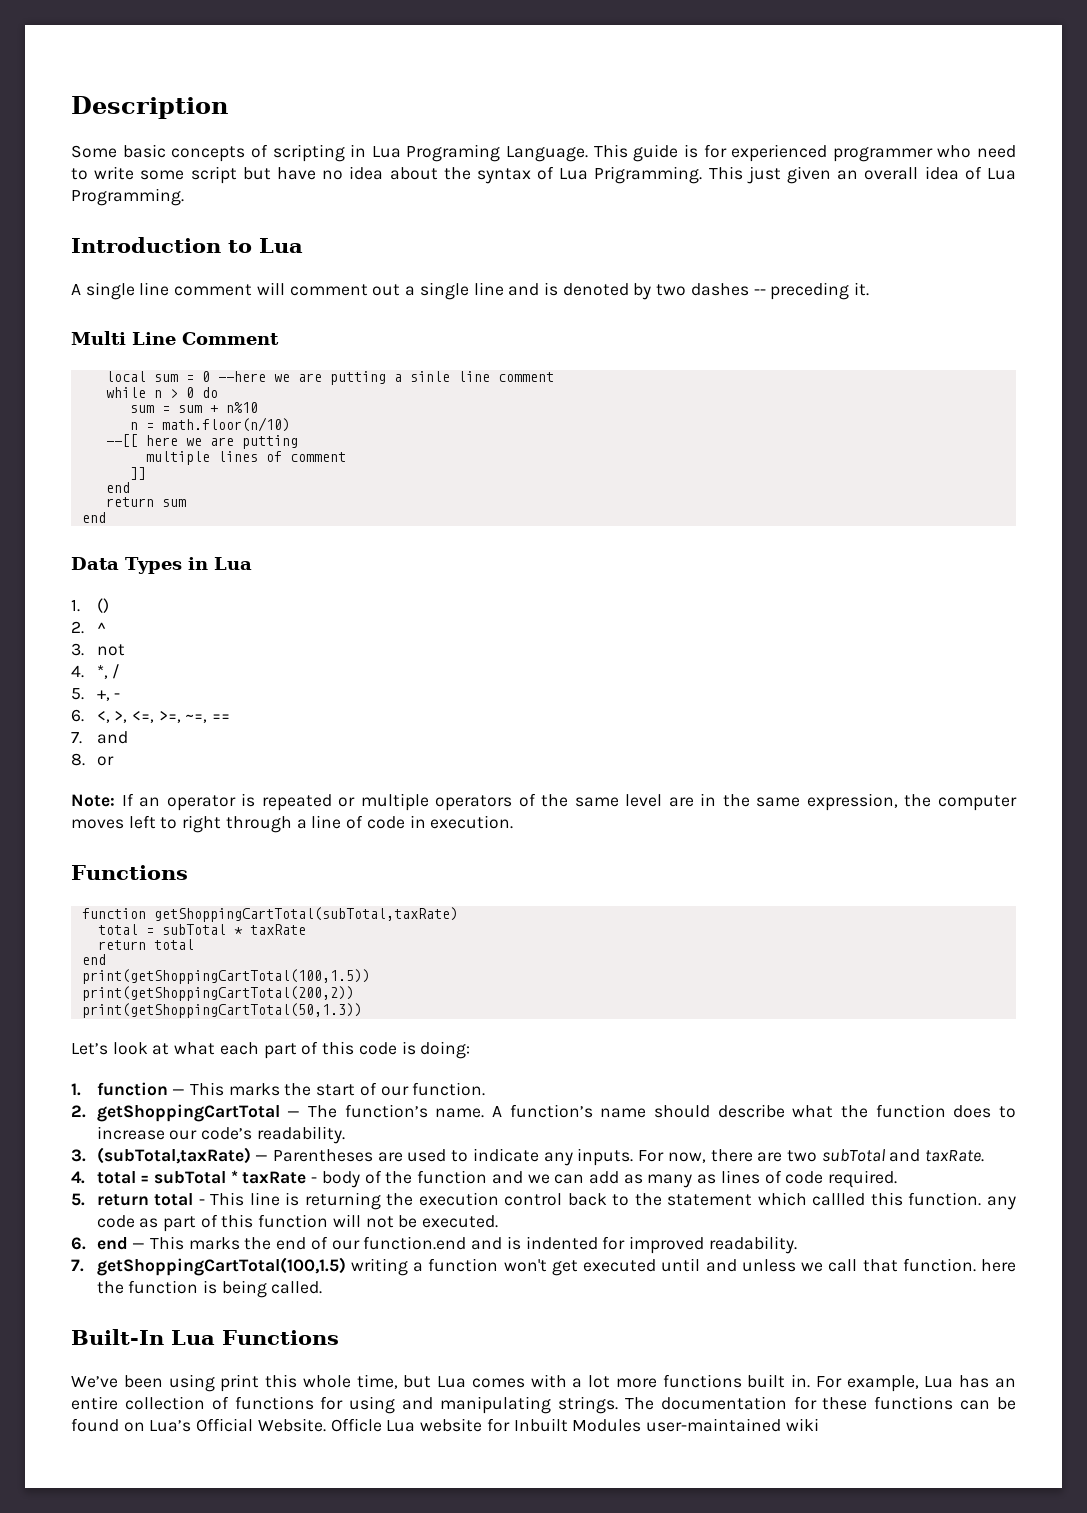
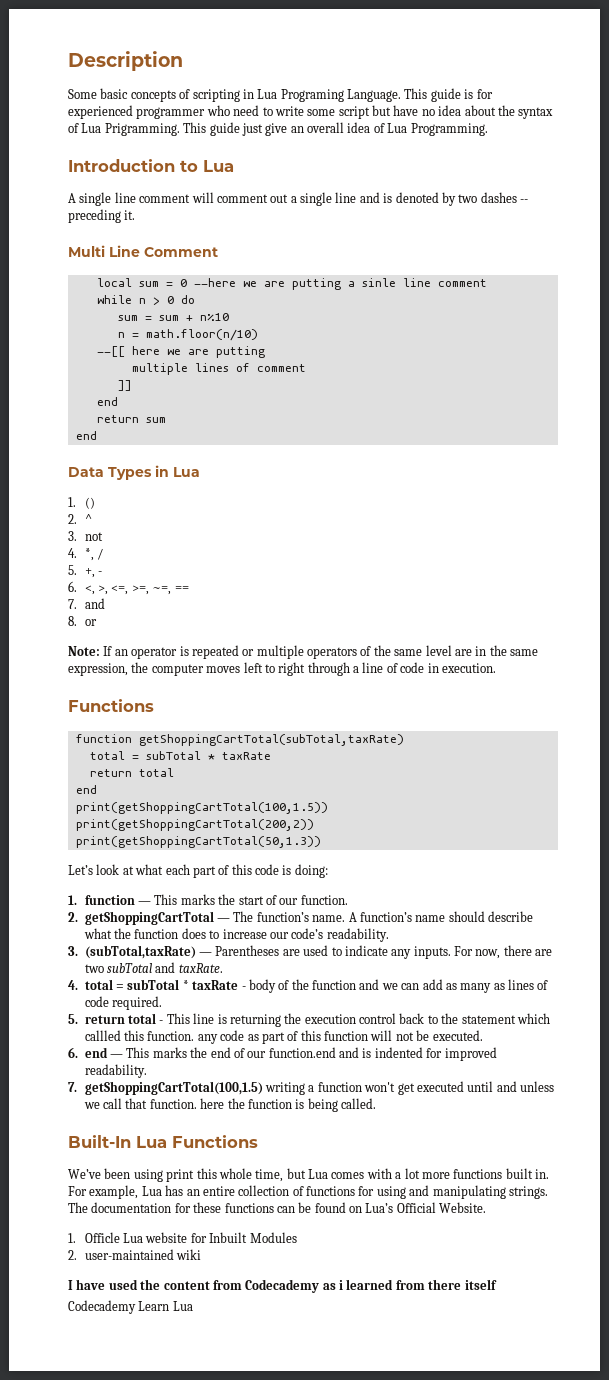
[746,166,832,184] just given -> [209,122,288,136] guide just give
(326, 1425) none -> [68,1233,76,1243] // 1.
(642, 1425) none -> [68,1250,77,1260] // 2.
(819, 1424) none -> [68,1279,497,1293] [68,1300,193,1314] // I have used the content from Codecademy as i learned from there itself // Codecademy Learn Lua

